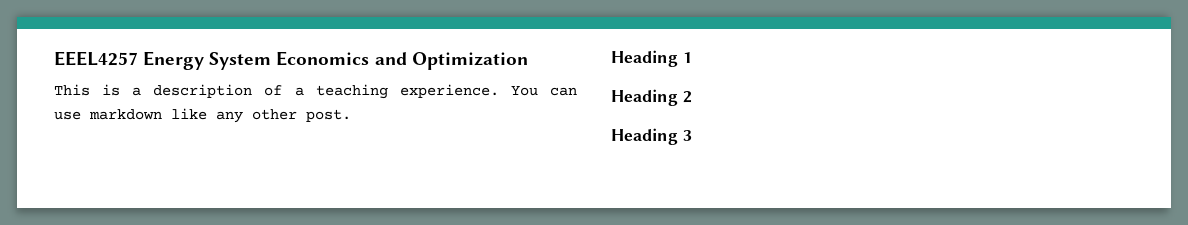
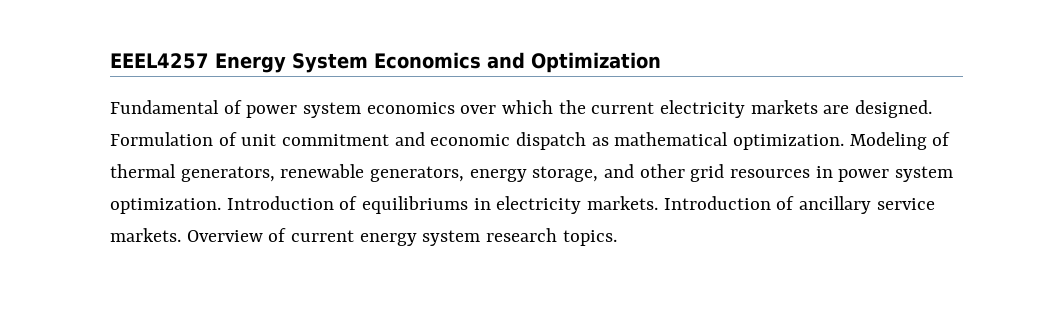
[54,84,577,99] [54,108,351,123] [611,50,692,67] [611,89,692,106] [611,128,692,145] This is a description of a teaching experience. You can use markdown like any other post. // Heading 1 // Heading 2 // Heading 3 -> [110,100,933,118] [110,132,951,150] [110,164,954,182] [110,196,935,214] [110,228,617,246] Fundamental of power system economics over which the current electricity markets are designed. Formulation of unit commitment and economic dispatch as mathematical optimization. Modeling of thermal generators, renewable generators, energy storage, and other grid resources in power system optimization. Introduction of equilibriums in electricity markets. Introduction of ancillary service markets. Overview of current energy system research topics.

